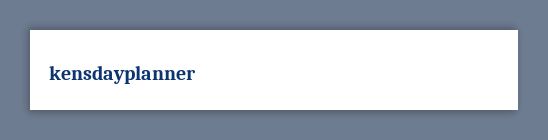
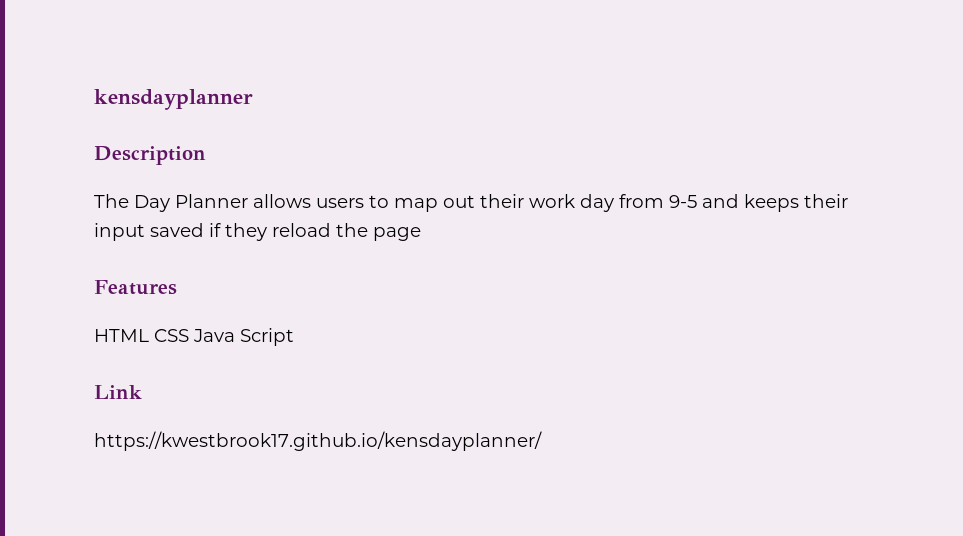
(196, 74) none -> [94,146,206,165] [94,194,848,212] [94,223,421,241] [94,280,177,295] [94,328,294,346] [94,385,142,399] [94,431,542,451] // Description // The Day Planner allows users to map out their work day from 9-5 and keeps their input saved if they reload the page // Features // HTML CSS Java Script // Link // https://kwestbrook17.github.io/kensdayplanner/

